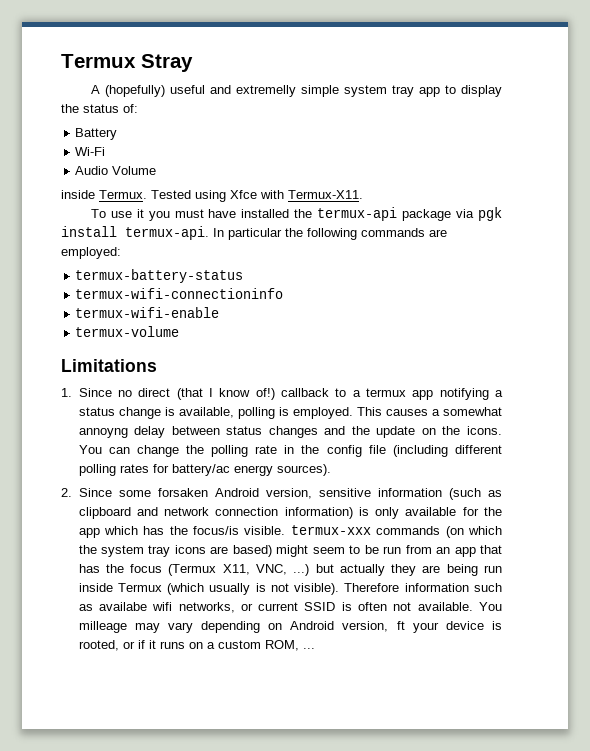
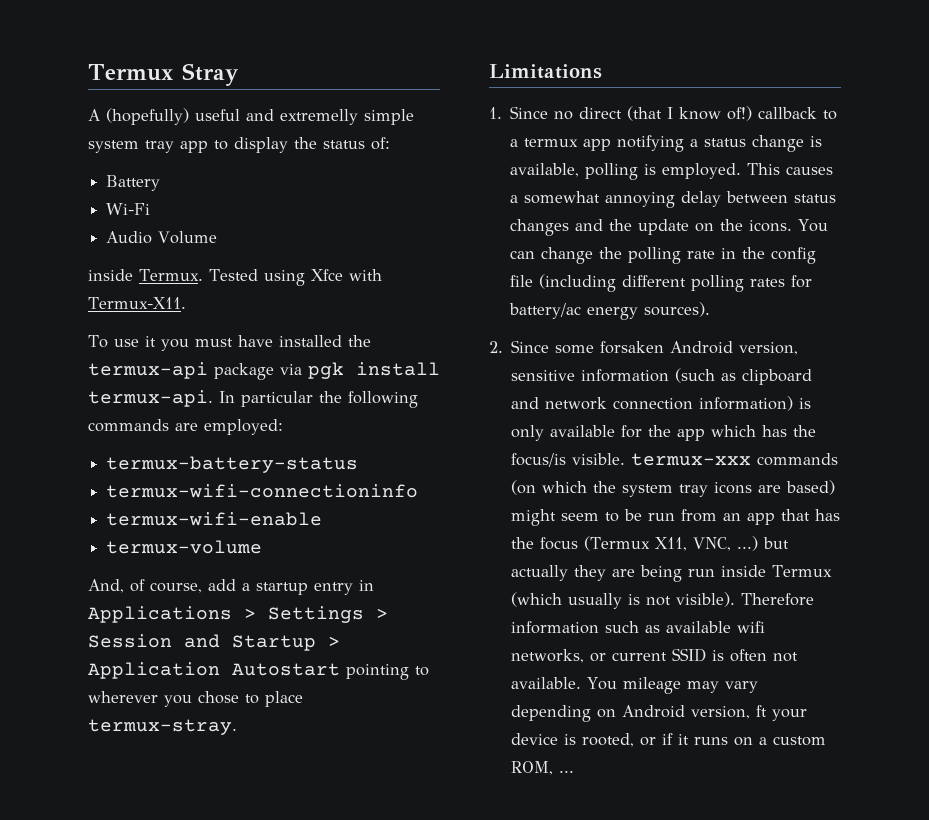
(180, 331) none -> [88,579,374,595] [88,606,388,623] [88,634,340,651] [88,662,429,680] [88,691,303,707] [88,719,237,735] // And, of course, add a startup entry in Applications > Settings > Session and Startup > Application Autostart pointing to wherever you chose to place termux-stray.
[78,428,128,438] annoyng -> [605,192,676,208] annoying
[98,602,147,611] availabe -> [666,621,732,633] available
[78,621,127,633] milleage -> [623,677,682,694] mileage

